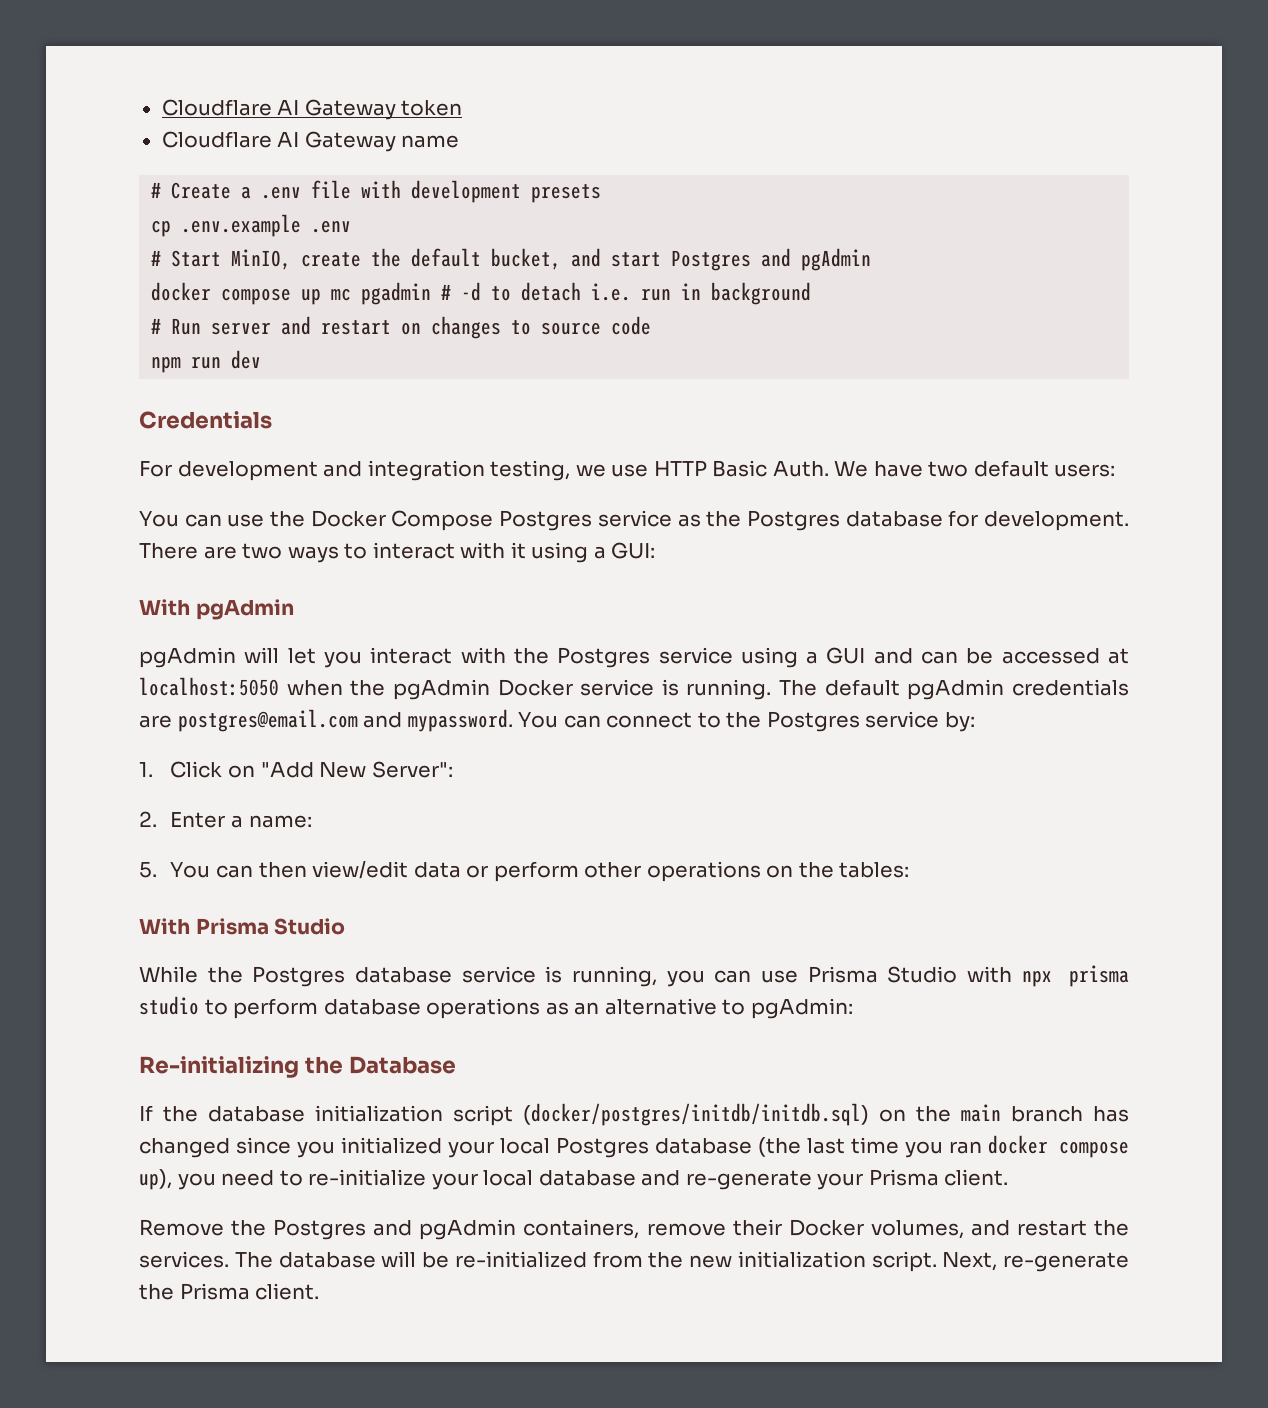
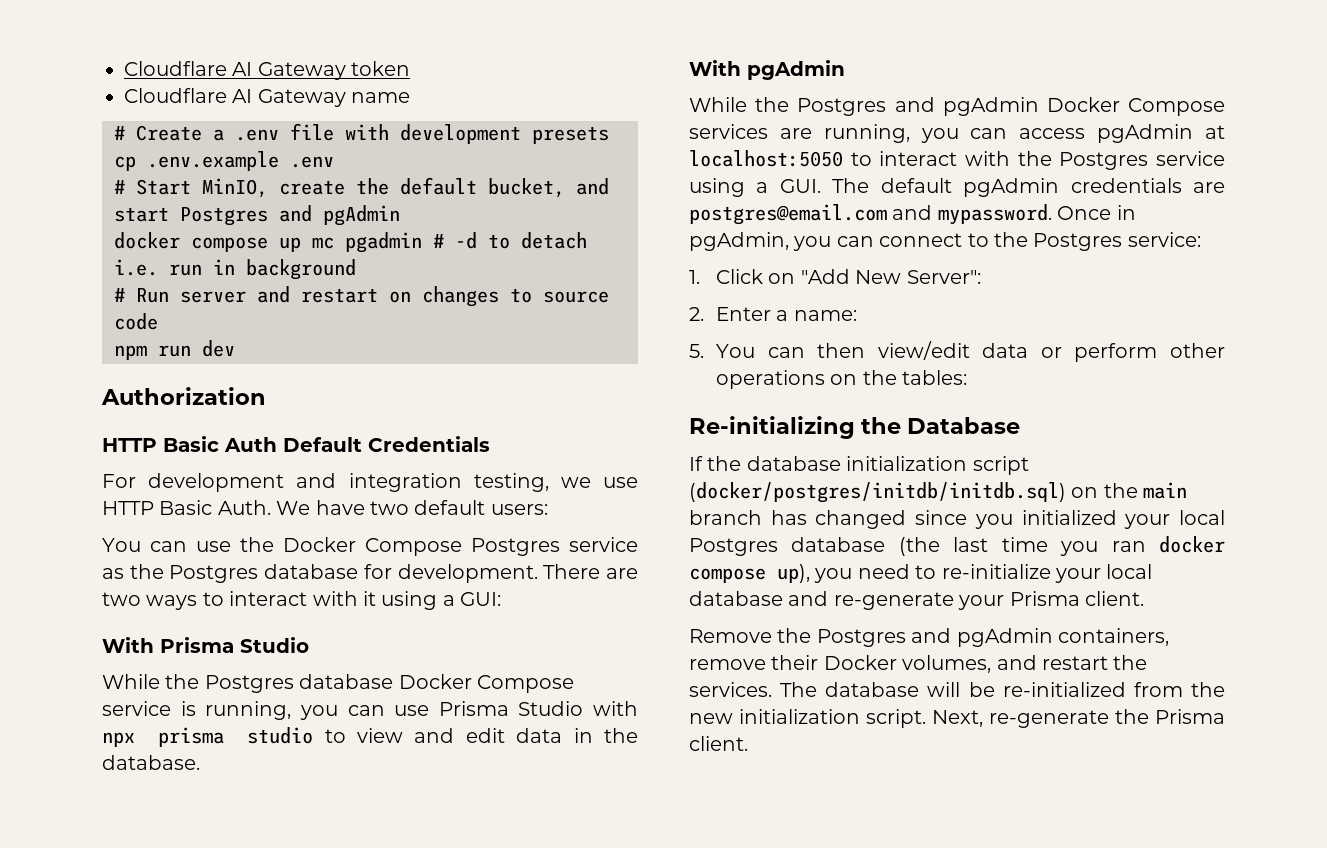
(262, 359) none -> [101,387,266,405] [102,436,362,452] Authorization // HTTP Basic Auth Default
[195,599,294,620] [139,647,362,668] pgAdmin // pgAdmin will let you -> [160,637,309,653] [102,674,574,693] [102,701,638,720] [102,727,639,747] [102,755,200,770] [689,60,845,80] [689,97,1225,116] [689,124,1225,143] [689,150,872,167] Prisma Studio // While the Postgres database Docker Compose service is running, you can use Prisma Studio with npx prisma studio to view and edit data in the database. // With pgAdmin // While the Postgres and pgAdmin Docker Compose services are running, you can access pgAdmin at localhost:5050 to
[826,647,1129,664] [139,677,772,700] GUI and can be accessed at localhost:5050 when the pgAdmin Docker service is running. -> [779,179,821,193] GUI.
[518,712,559,728] You -> [1057,205,1136,220] [689,232,832,251] Once in pgAdmin, you
[865,711,975,732] service by: -> [1127,232,1201,247] service:
[139,918,346,935] [139,965,1130,987] [139,996,853,1019] // With Prisma Studio // While the Postgres database service is running, you can use Prisma Studio with npx prisma studio to perform database operations as an alternative to pgAdmin: -> (968, 377) none

